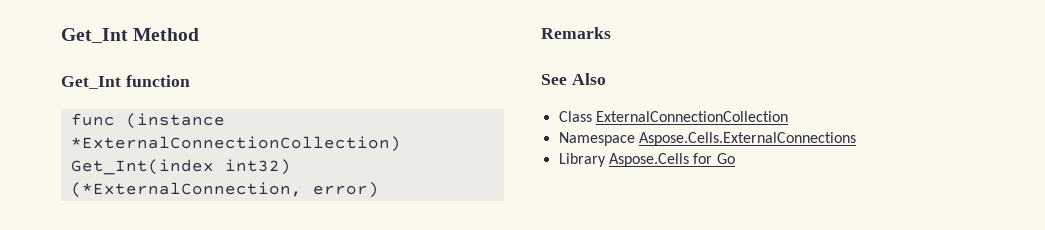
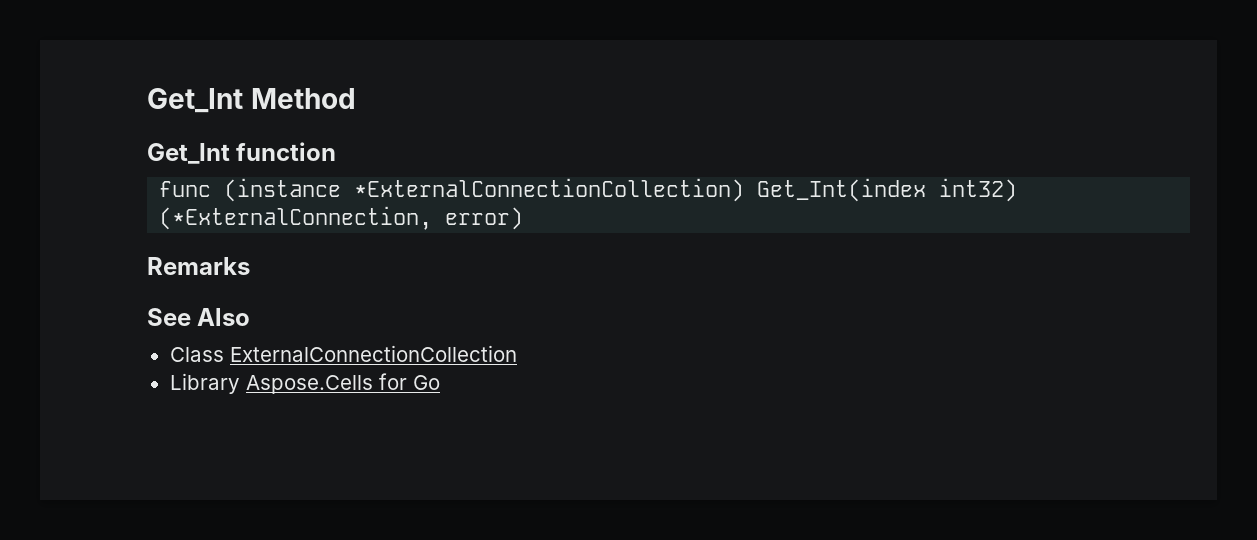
[558,132,856,146] // Namespace Aspose.Cells.ExternalConnections -> (517, 353) none

